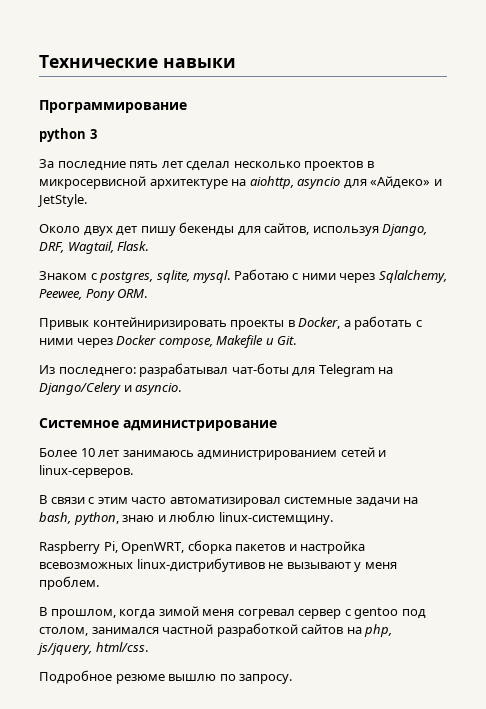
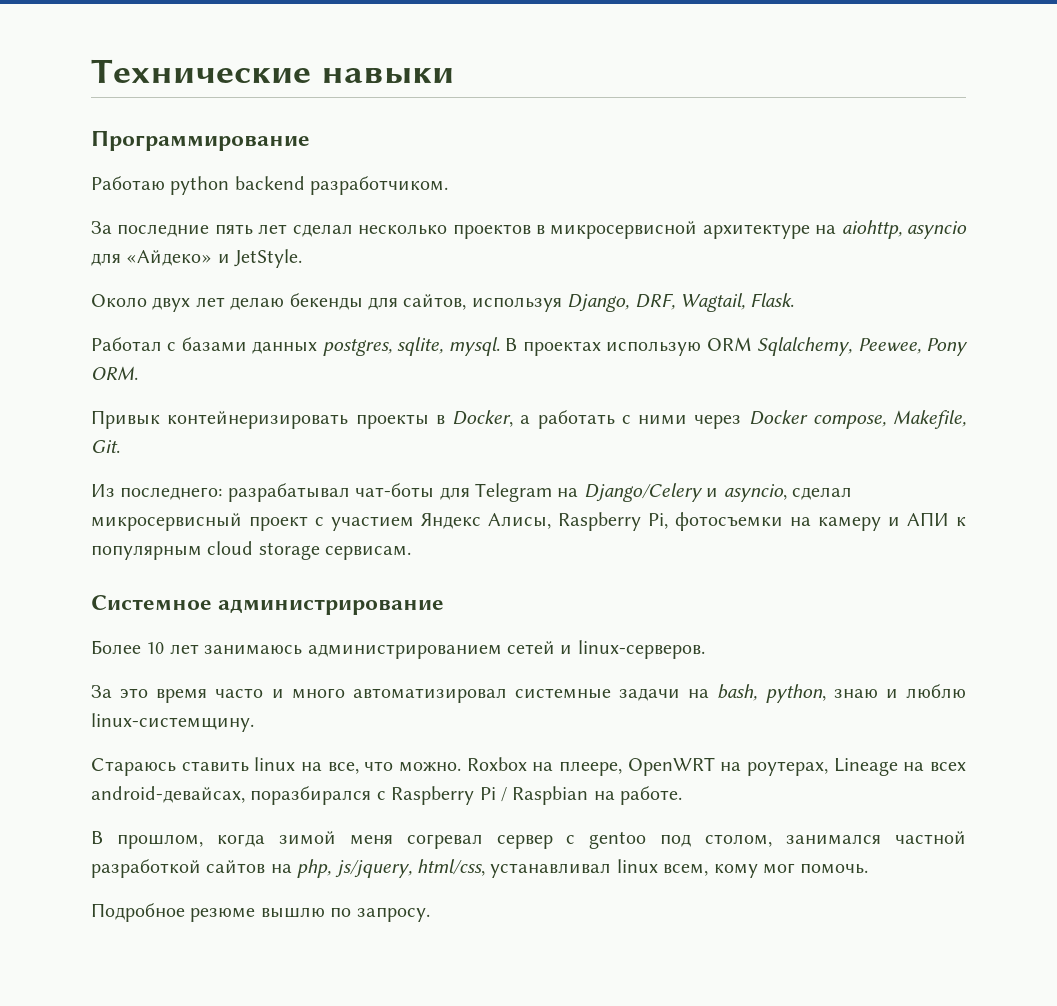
[39,128,97,142] python 3 -> [91,176,449,195] Работаю python backend разработчиком.
[116,226,176,236] дет пишу -> [195,297,285,310] лет делаю
[39,269,376,283] Знаком с postgres, sqlite, mysql. Работаю с ними через -> [91,337,752,356] Работал с базами данных postgres, sqlite, mysql. В проектах использую ORM
[92,317,227,330] контейниризировать -> [167,411,349,429] контейнеризировать
[216,335,274,348] Makefile и -> [893,410,966,429] Makefile,
[135,383,182,395] asyncio. -> [723,484,852,502] [91,512,966,531] [91,541,412,560] asyncio, сделал микросервисный проект с участием Яндекс Алисы, Raspberry Pi, фотосъемки на камеру и АПИ к популярным cloud storage сервисам.
[39,495,167,504] В связи с этим часто -> [91,685,345,703] За это время часто и много
[39,540,366,554] [39,558,397,572] [39,576,99,590] Raspberry Pi, OpenWRT, сборка пакетов и настройка всевозможных linux-дистрибутивов не вызывают у меня проблем. -> [91,757,966,776] [91,786,683,805] Стараюсь ставить linux на все, что можно. Roxbox на плеере, OpenWRT на роутерах, Lineage на всех android-девайсах, поразбирался с Raspberry Pi / Raspbian на работе.
[95,642,148,652] html/css. -> [417,859,869,878] html/css, устанавливал linux всем, кому мог помочь.

